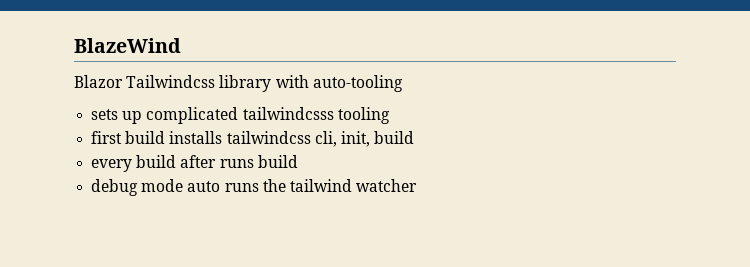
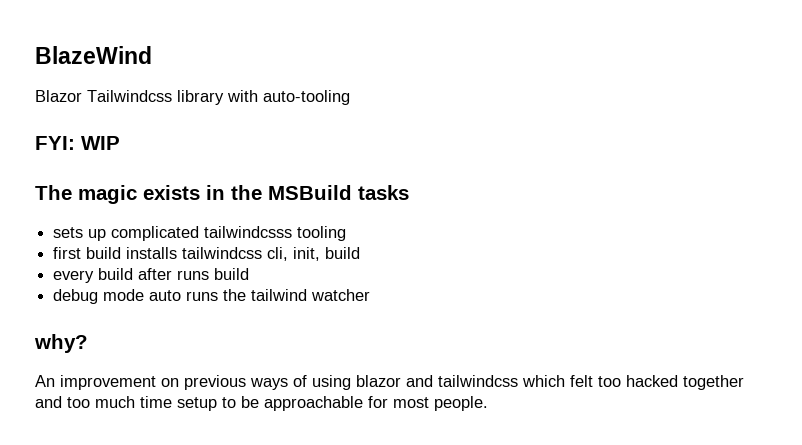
(403, 83) none -> [35,136,120,150] [35,185,409,204] // FYI: WIP // The magic exists in the MSBuild tasks
(418, 185) none -> [34,334,88,353] [35,375,744,390] [35,396,488,411] // why? // An improvement on previous ways of using blazor and tailwindcss which felt too hacked together and too much time setup to be approachable for most people.

